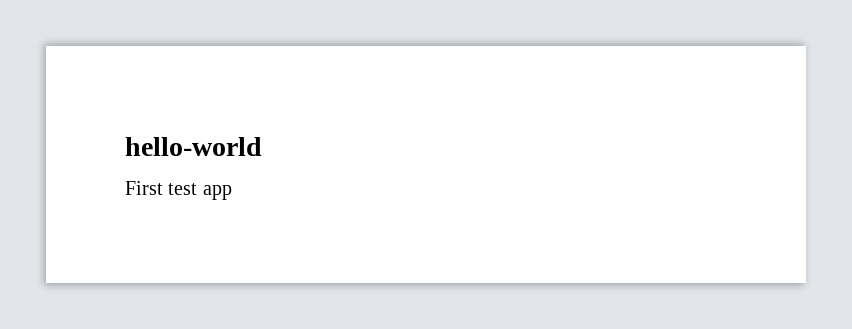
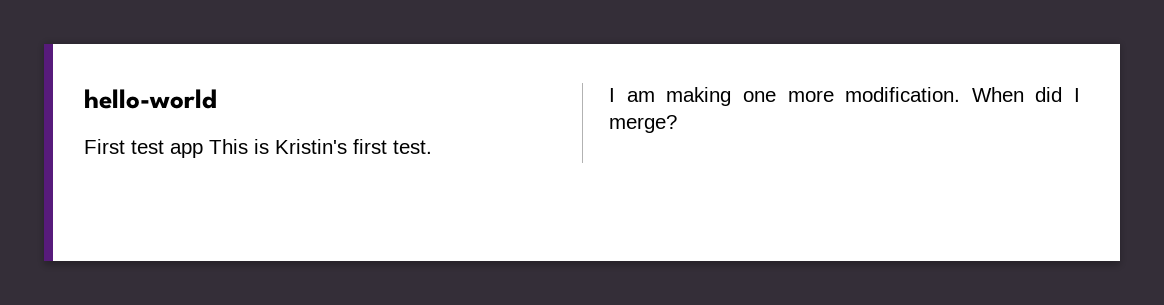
(232, 192) none -> [209,139,432,154] [609,87,1080,106] [609,115,677,133] This is Kristin's first test. // I am making one more modification. When did I merge?

